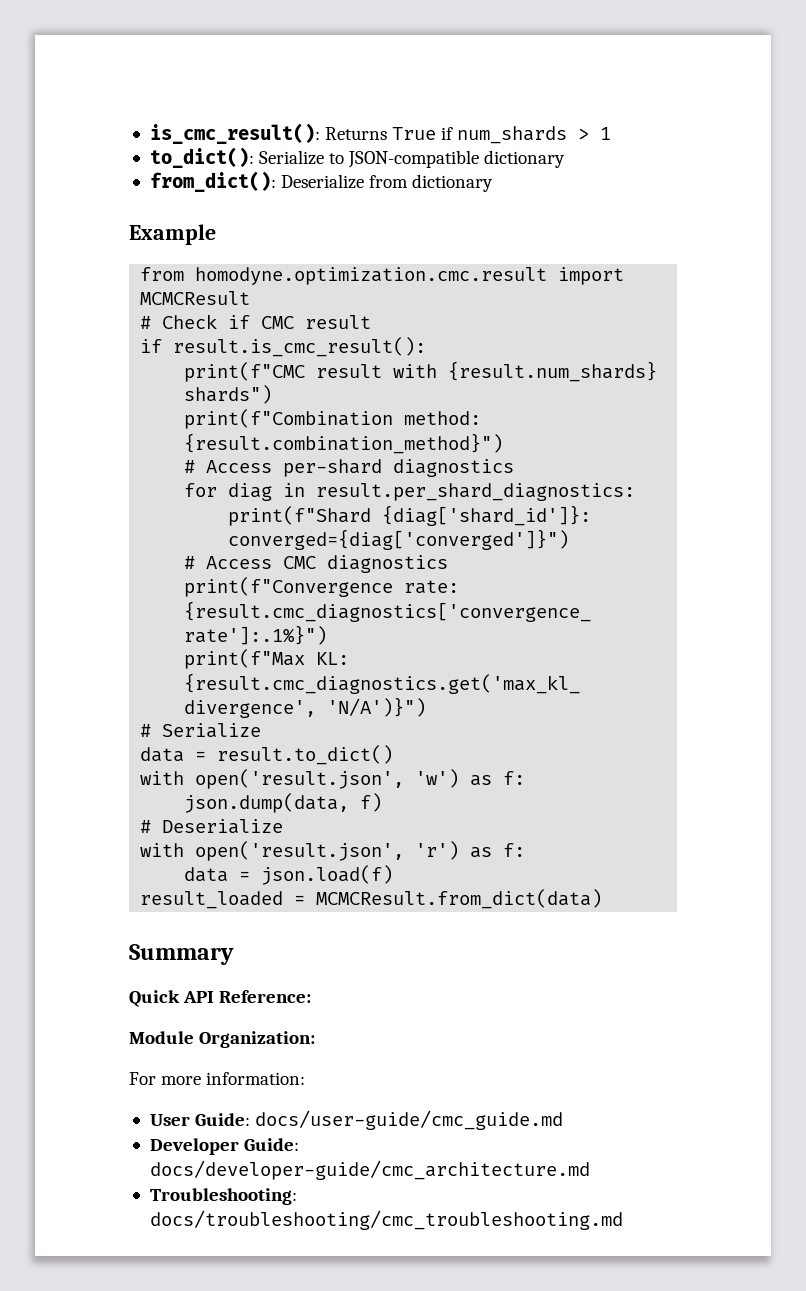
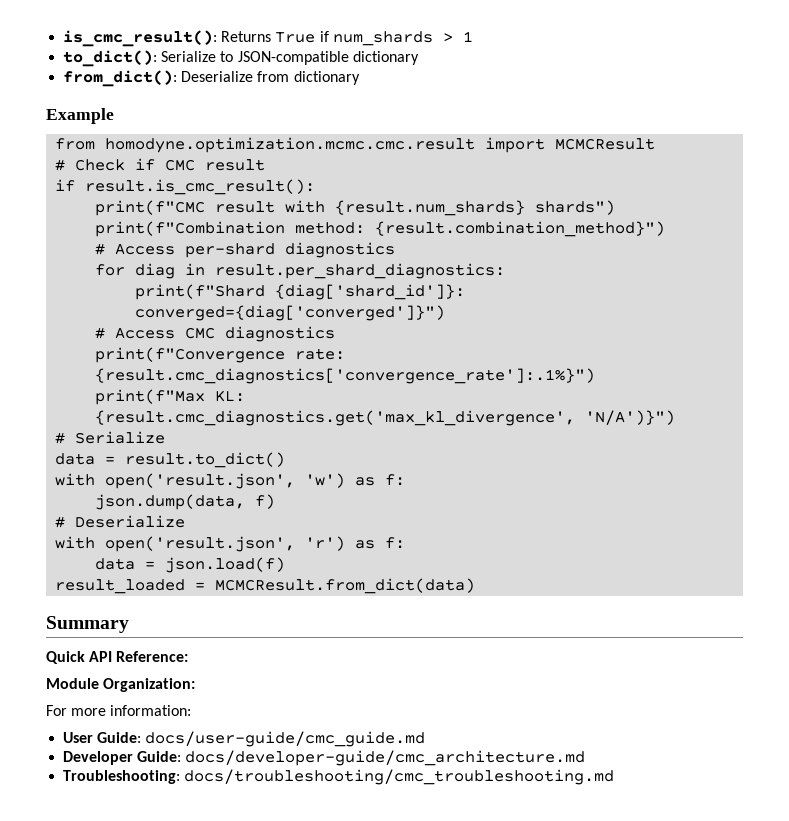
[195,267,548,285] homodyne.optimization.cmc.result -> [105,137,476,153] homodyne.optimization.mcmc.cmc.result

